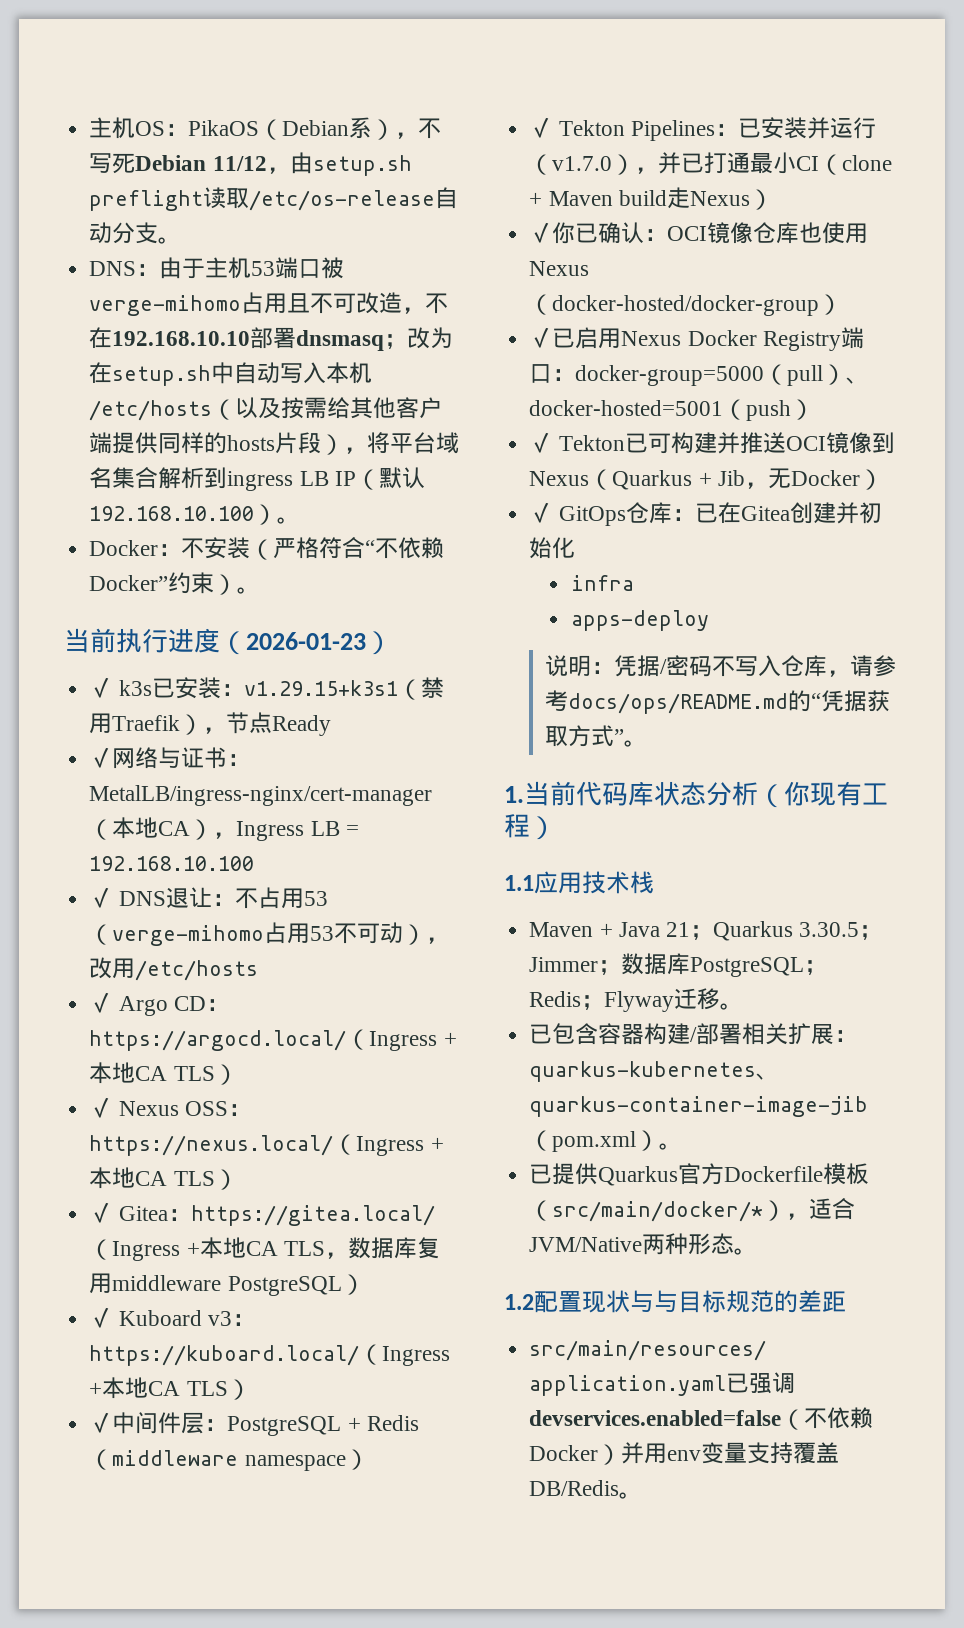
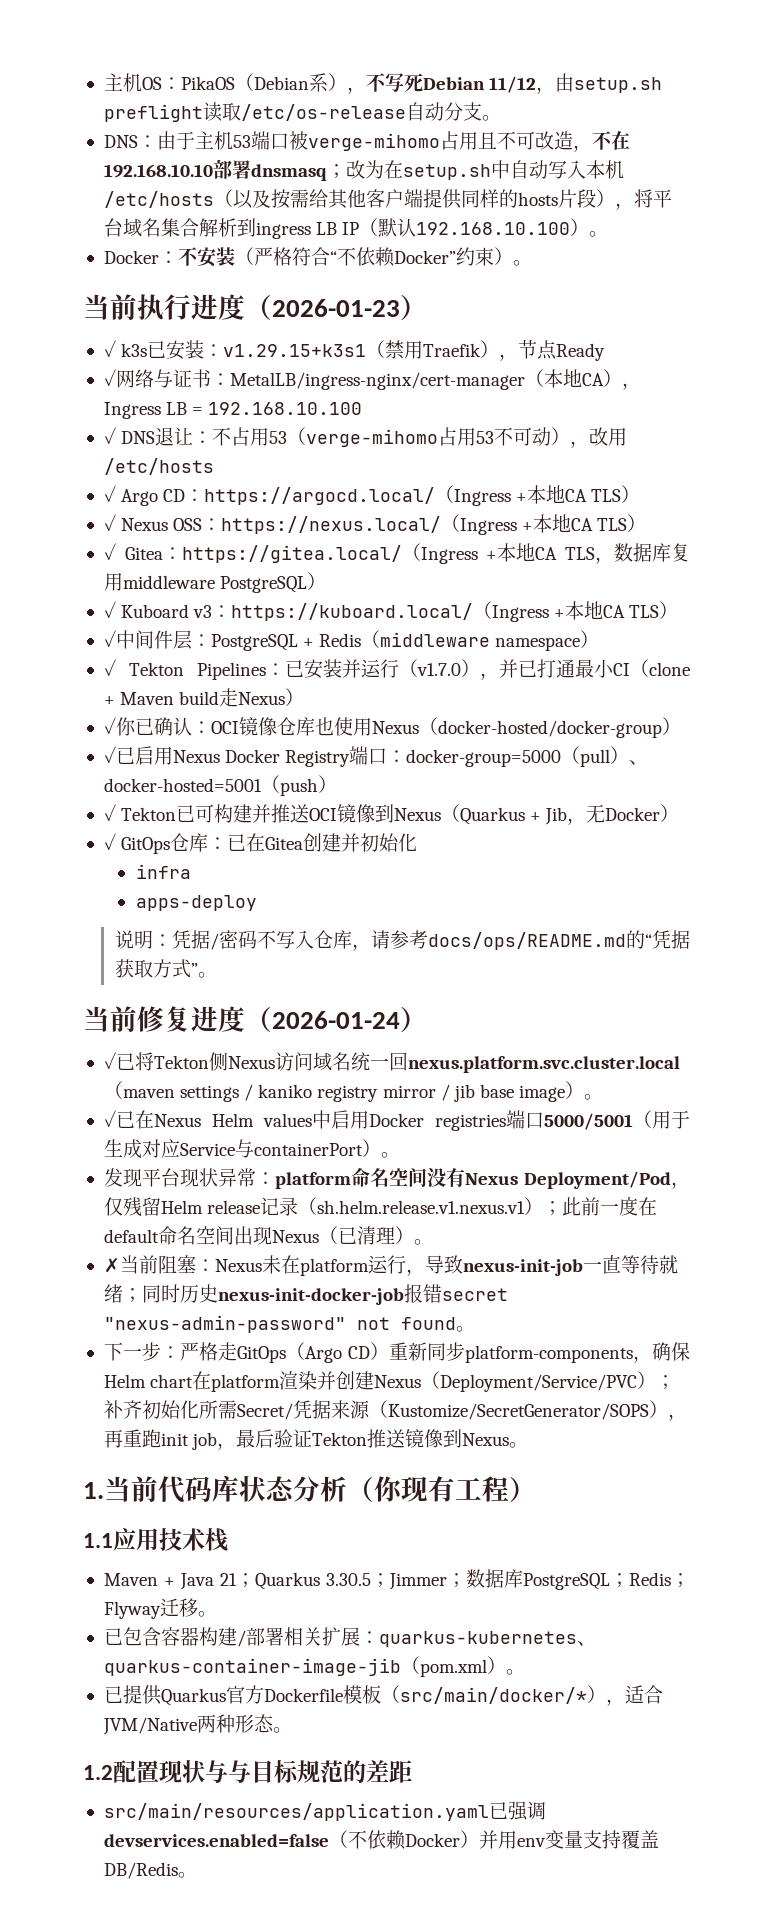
(648, 743) none -> [83,1006,427,1032] [103,1052,680,1073] [103,1081,604,1102] [103,1110,690,1131] [103,1139,400,1159] [103,1168,690,1189] [103,1197,658,1217] [103,1226,433,1245] [103,1255,678,1276] [103,1284,508,1305] [103,1315,475,1333] [103,1342,690,1363] [103,1370,676,1392] [103,1400,687,1421] [103,1429,529,1450] // 当前修复进度（2026-01-24） // ✓已将Tekton侧Nexus访问域名统一回nexus.platform.svc.cluster.local（maven settings / kaniko registry mirror / jib base image）。 // ✓已在Nexus Helm values中启用Docker registries端口5000/5001（用于生成对应Service与containerPort）。 // 发现平台现状异常：platform命名空间没有Nexus Deployment/Pod，仅残留Helm release记录（sh.helm.release.v1.nexus.v1）；此前一度在default命名空间出现Nexus（已清理）。 // ✗当前阻塞：Nexus未在platform运行，导致nexus-init-job一直等待就绪；同时历史nexus-init-docker-job报错secret "nexus-admin-password" not found。 // 下一步：严格走GitOps（Argo CD）重新同步platform-components，确保Helm chart在platform渲染并创建Nexus（Deployment/Service/PVC）；补齐初始化所需Secret/凭据来源（Kustomize/SecretGenerator/SOPS），再重跑init job，最后验证Tekton推送镜像到Nexus。

